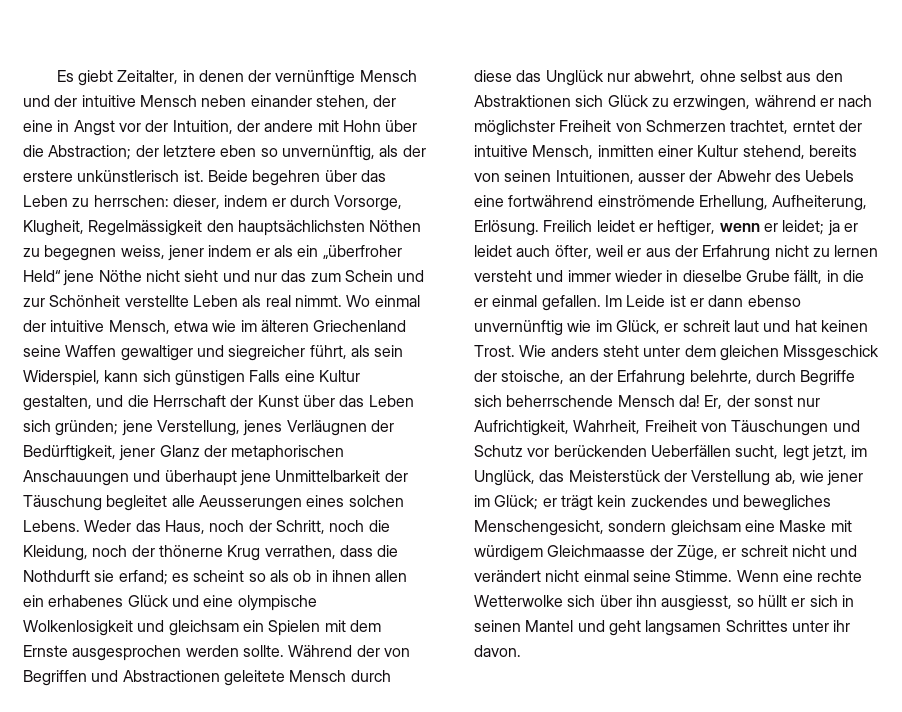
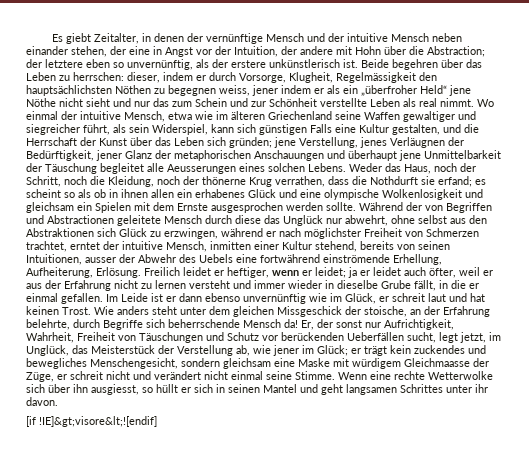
(521, 651) none -> [26,416,157,427] // [if !IE]&gt;visore&lt;![endif]

